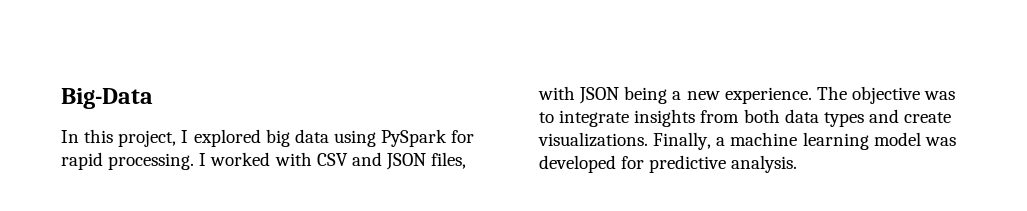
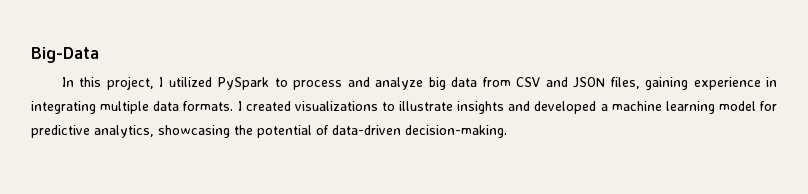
[193,129,475,147] [61,152,467,170] [538,86,956,104] [539,109,952,127] [538,132,956,150] [539,155,798,173] explored big data using PySpark for rapid processing. I worked with CSV and JSON files, with JSON being a new experience. The objective was to integrate insights from both data types and create visualizations. Finally, a machine learning model was developed for predictive analysis. -> [168,77,778,90] [31,101,777,114] [31,125,507,138] utilized PySpark to process and analyze big data from CSV and JSON files, gaining experience in integrating multiple data formats. I created visualizations to illustrate insights and developed a machine learning model for predictive analytics, showcasing the potential of data-driven decision-making.

